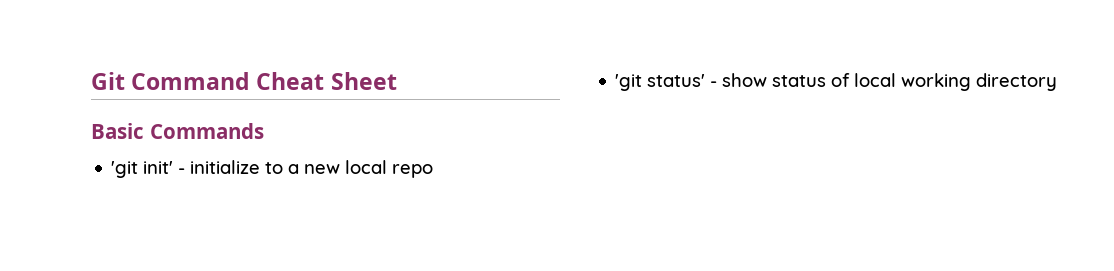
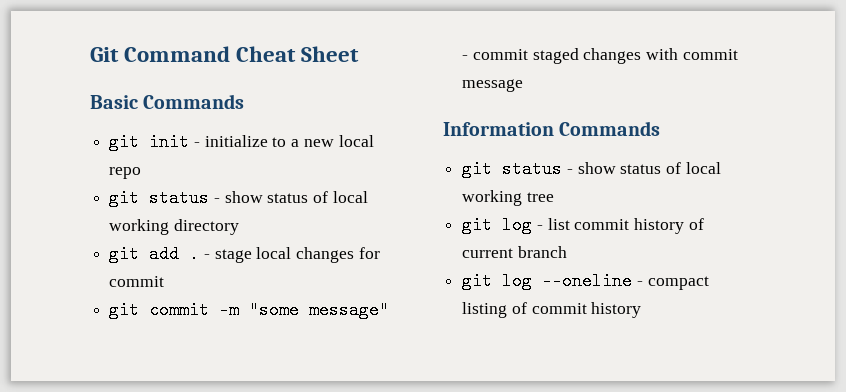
[111,161,174,178] 'git init' -> [109,133,190,151] git init
[615,74,706,91] 'git status' -> [109,189,210,207] git status
(1058, 82) none -> [109,245,380,263] [109,276,165,287] [109,301,390,319] [462,48,738,64] [462,79,524,92] [443,121,661,136] [462,160,721,178] [462,190,554,206] [462,216,704,234] [462,246,567,258] [462,272,709,290] [462,302,642,318] // git add . - stage local changes for commit // git commit -m "some message" - commit staged changes with commit message // Information Commands // git status - show status of local working tree // git log - list commit history of current branch // git log --oneline - compact listing of commit history

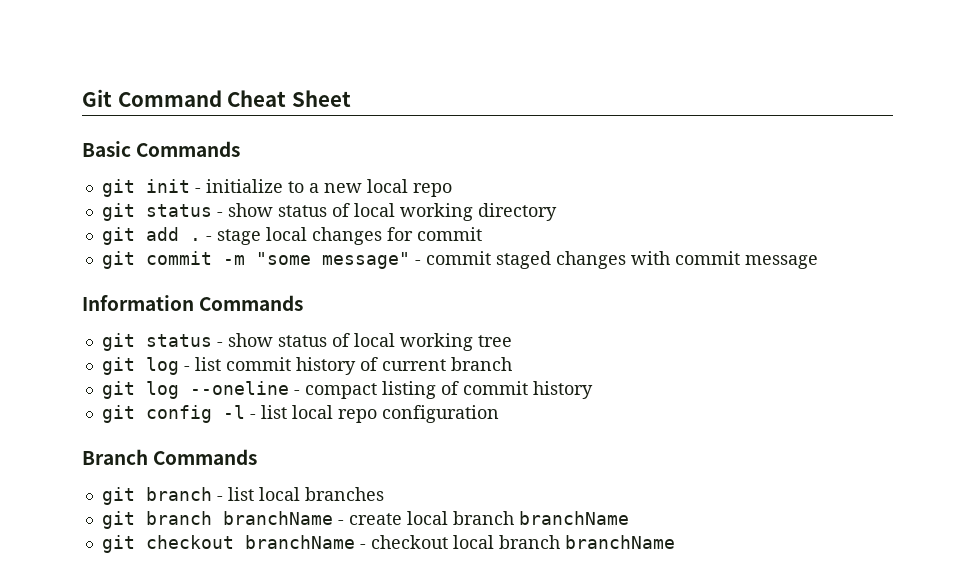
(642, 310) none -> [101,405,499,423] [82,449,258,465] [101,487,384,505] [101,511,629,529] [101,535,675,553] // git config -l - list local repo configuration // Branch Commands // git branch - list local branches // git branch branchName - create local branch branchName // git checkout branchName - checkout local branch branchName

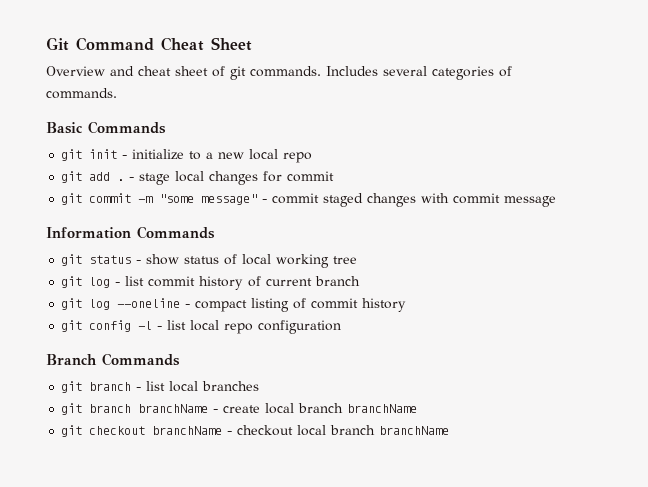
(351, 98) none -> [46,66,512,80] [46,88,117,99] // Overview and cheat sheet of git commands. Includes several categories of commands.
[101,203,557,221] // git status - show status of local working directory -> (313, 157) none

